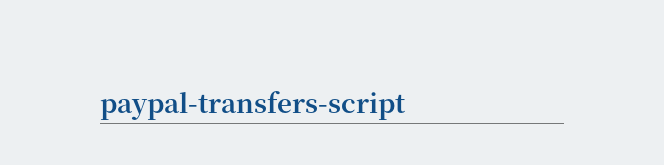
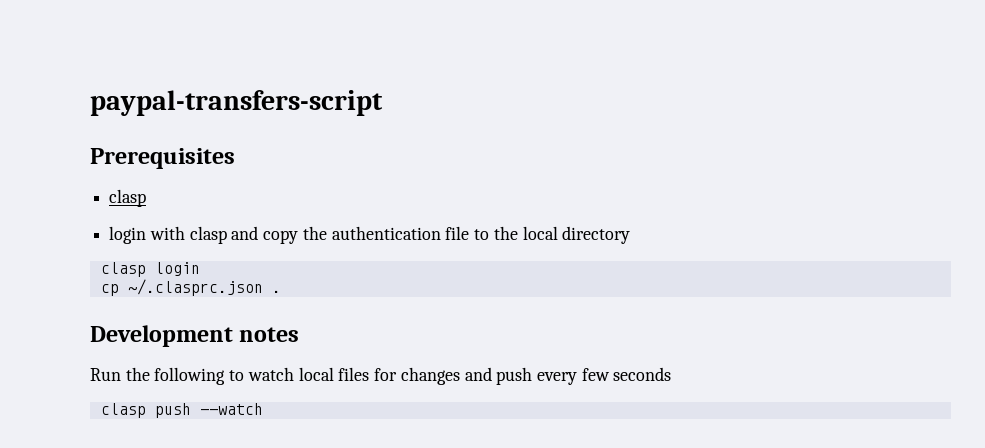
(406, 105) none -> [90,148,235,169] [109,189,147,207] [109,226,631,244] [100,262,200,277] [100,279,281,296] [90,325,300,347] [90,367,672,385] [100,403,263,418] // Prerequisites // clasp // login with clasp and copy the authentication file to the local directory // clasp login // cp ~/.clasprc.json . // Development notes // Run the following to watch local files for changes and push every few seconds // clasp push --watch

